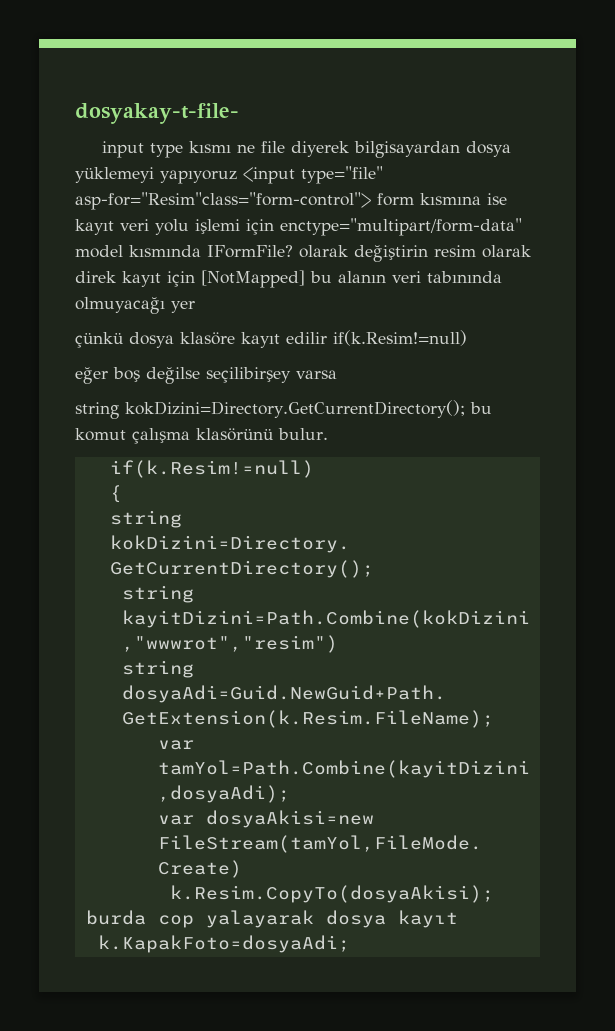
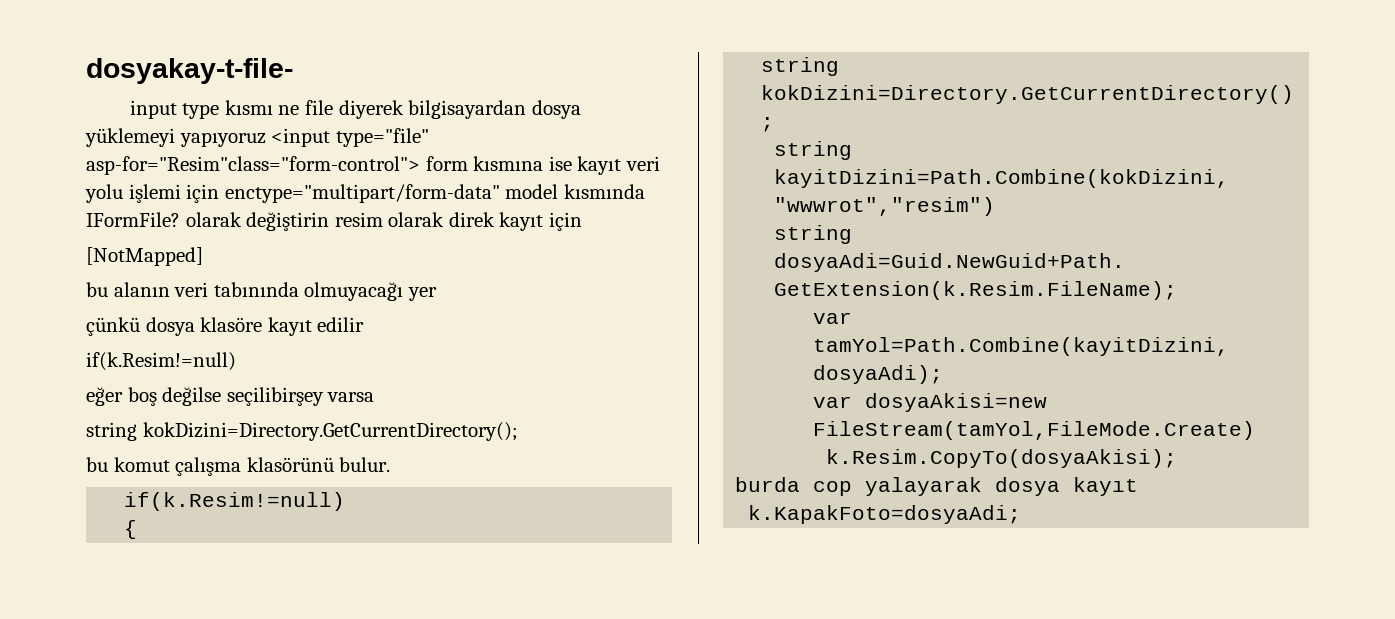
(195, 279) none -> (582, 221) //
(305, 279) none -> (203, 256) //
(327, 338) none -> (365, 324) //
(465, 409) none -> (518, 431) //

